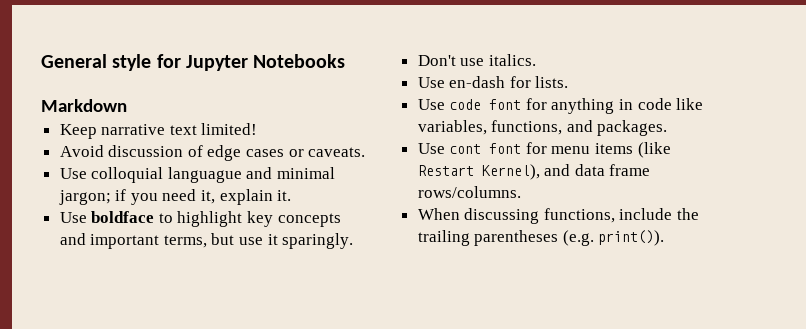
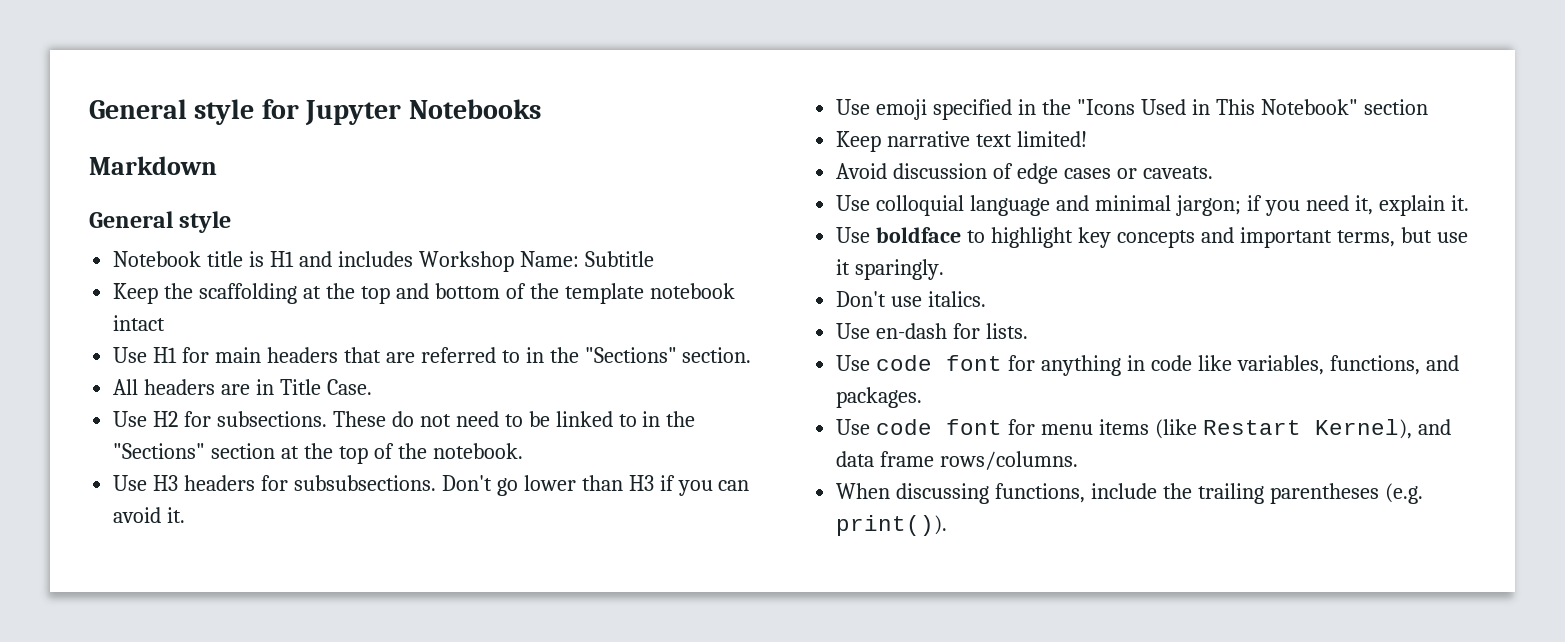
(127, 105) none -> [89,211,232,233] [113,251,654,272] [113,283,735,304] [113,315,166,331] [113,347,752,363] [113,379,372,395] [113,411,696,427] [113,443,523,464] [113,475,750,496] [113,507,186,523] [836,99,1428,120] // General style // Notebook title is H1 and includes Workshop Name: Subtitle // Keep the scaffolding at the top and bottom of the template notebook intact // Use H1 for main headers that are referred to in the "Sections" section. // All headers are in Title Case. // Use H2 for subsections. These do not need to be linked to in the "Sections" section at the top of the notebook. // Use H3 headers for subsubsections. Don't go lower than H3 if you can avoid it. // Use emoji specified in the "Icons Used in This Notebook" section
[167,167,242,183] languague -> [970,195,1051,216] language
[449,144,482,154] cont -> [876,419,933,435] code

